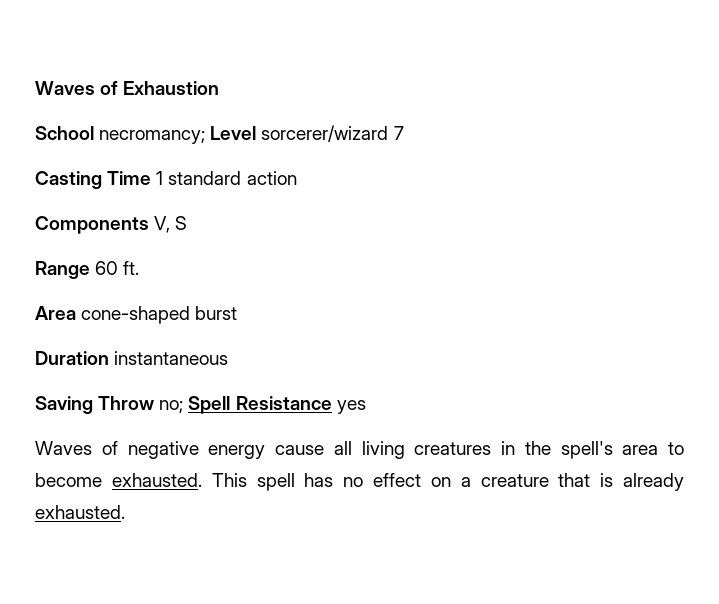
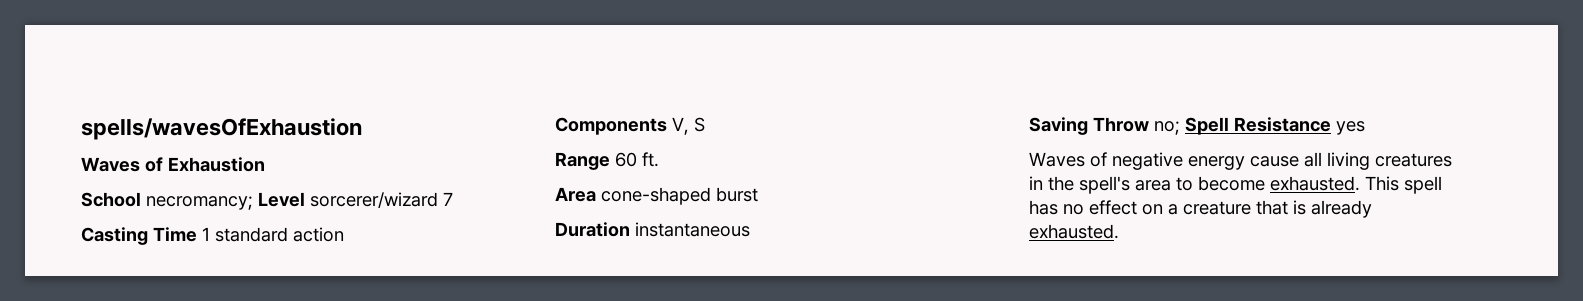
(35, 88) none -> [81,118,362,140] spells/wavesOfExhaustion //

